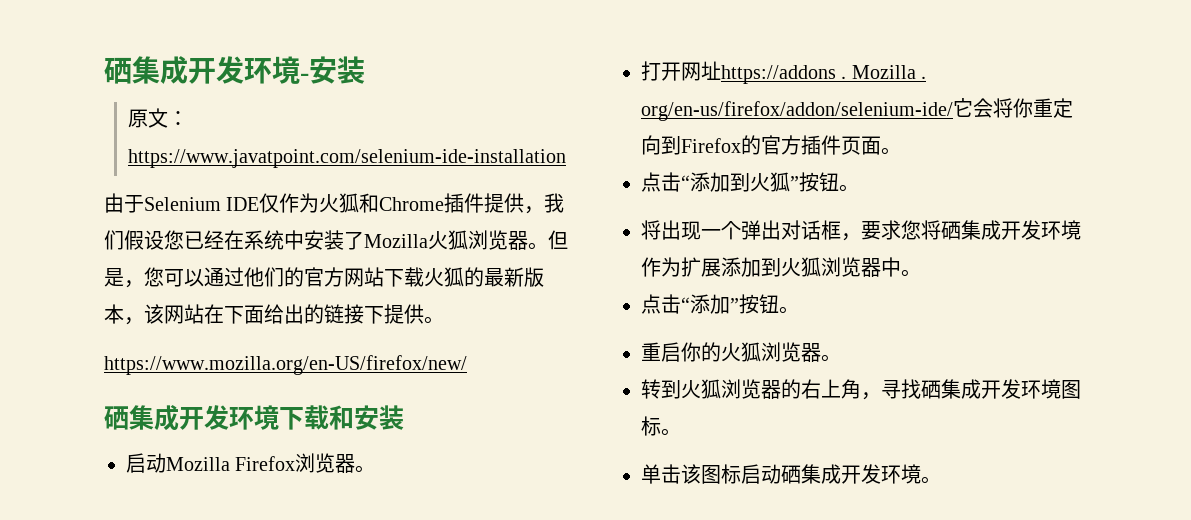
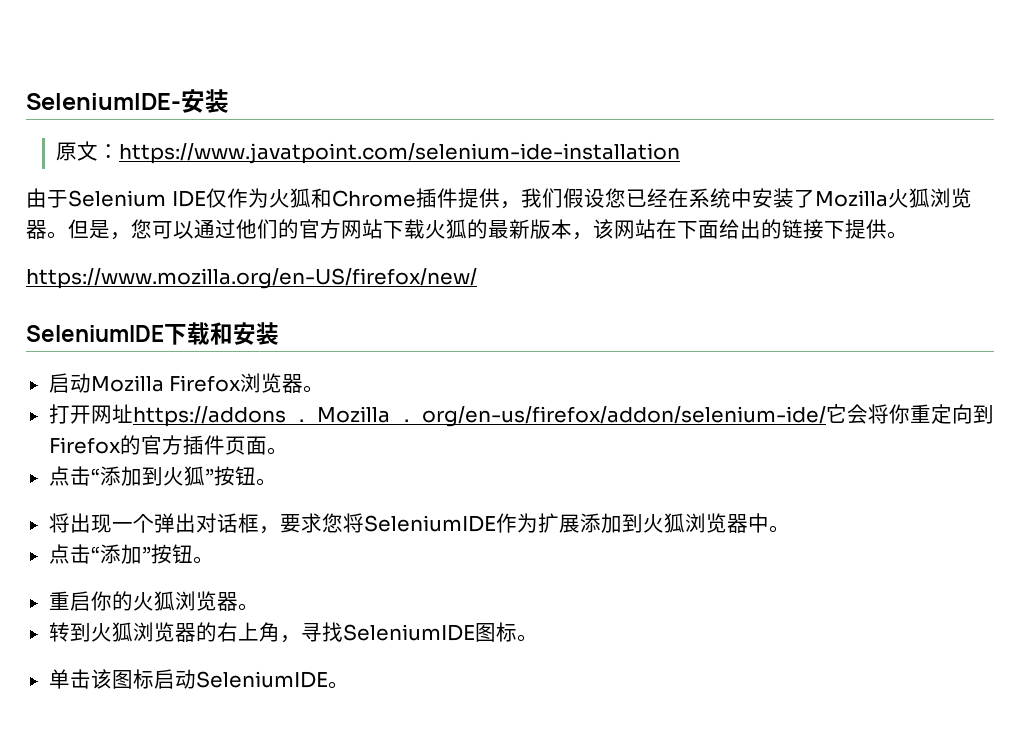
[104,56,309,84] 硒集成开发环境- -> [26,93,181,110] SeleniumIDE-
[104,405,279,431] 硒集成开发环境 -> [26,325,164,342] SeleniumIDE
[941,220,1081,240] 硒集成开发环境 -> [363,515,496,532] SeleniumIDE
[921,379,1061,399] 硒集成开发环境 -> [342,624,475,641] SeleniumIDE
[781,464,921,484] 硒集成开发环境 -> [195,671,328,688] SeleniumIDE

